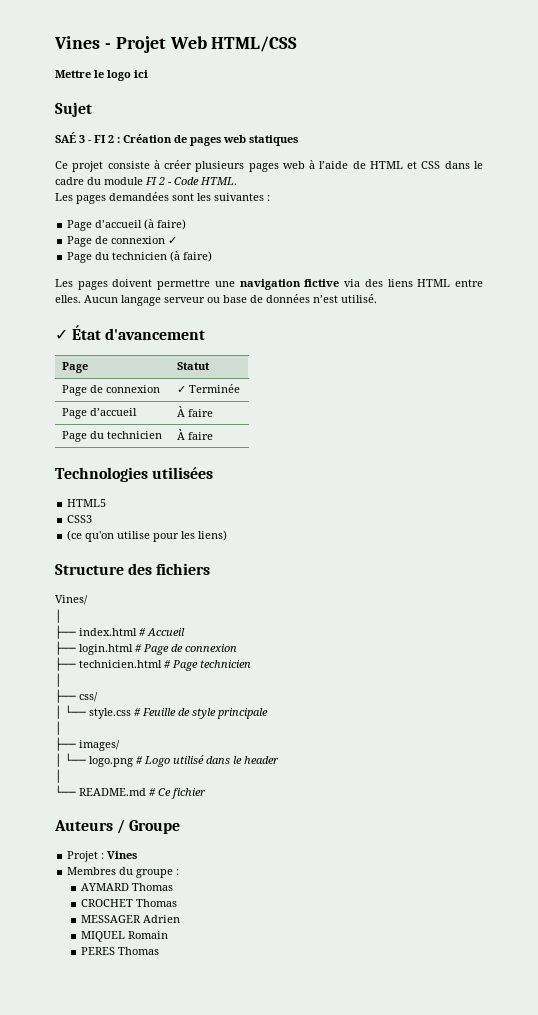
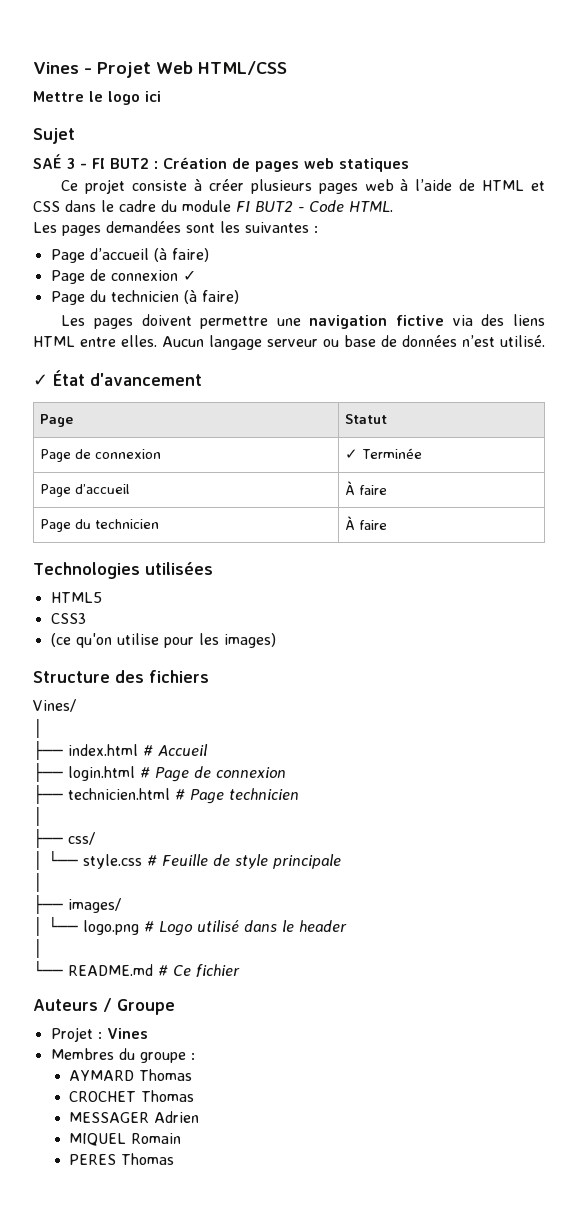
[108,135,114,143] 2 -> [110,158,149,169] BUT2
[158,177,165,185] 2 -> [255,201,293,212] BUT2
[198,530,228,541] liens) -> [223,633,276,648] images)

